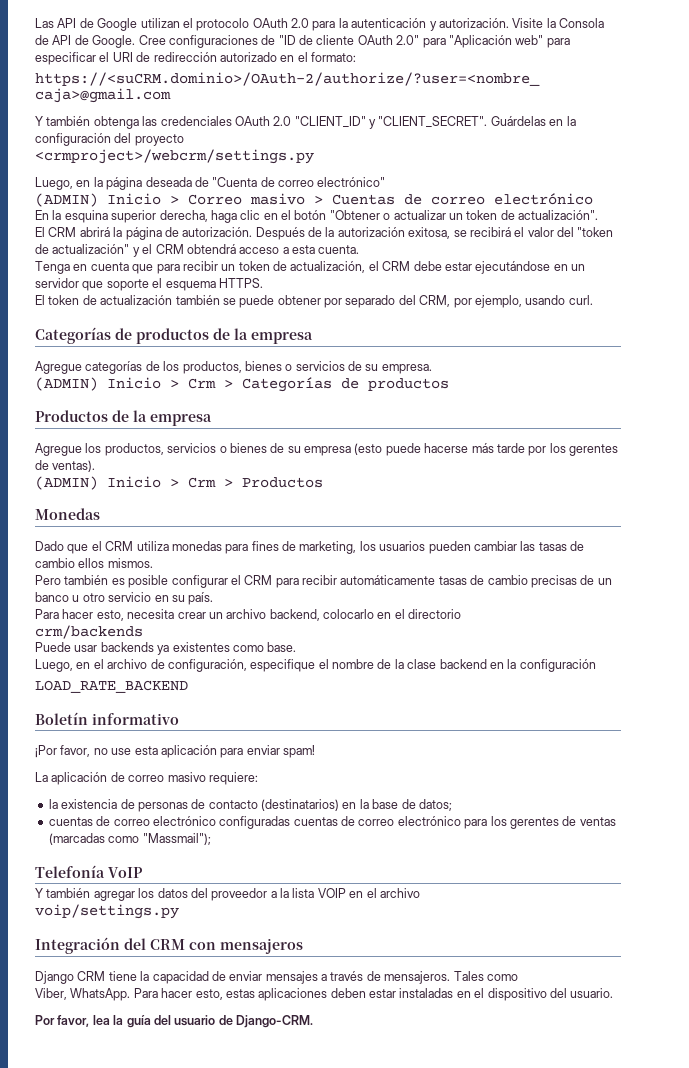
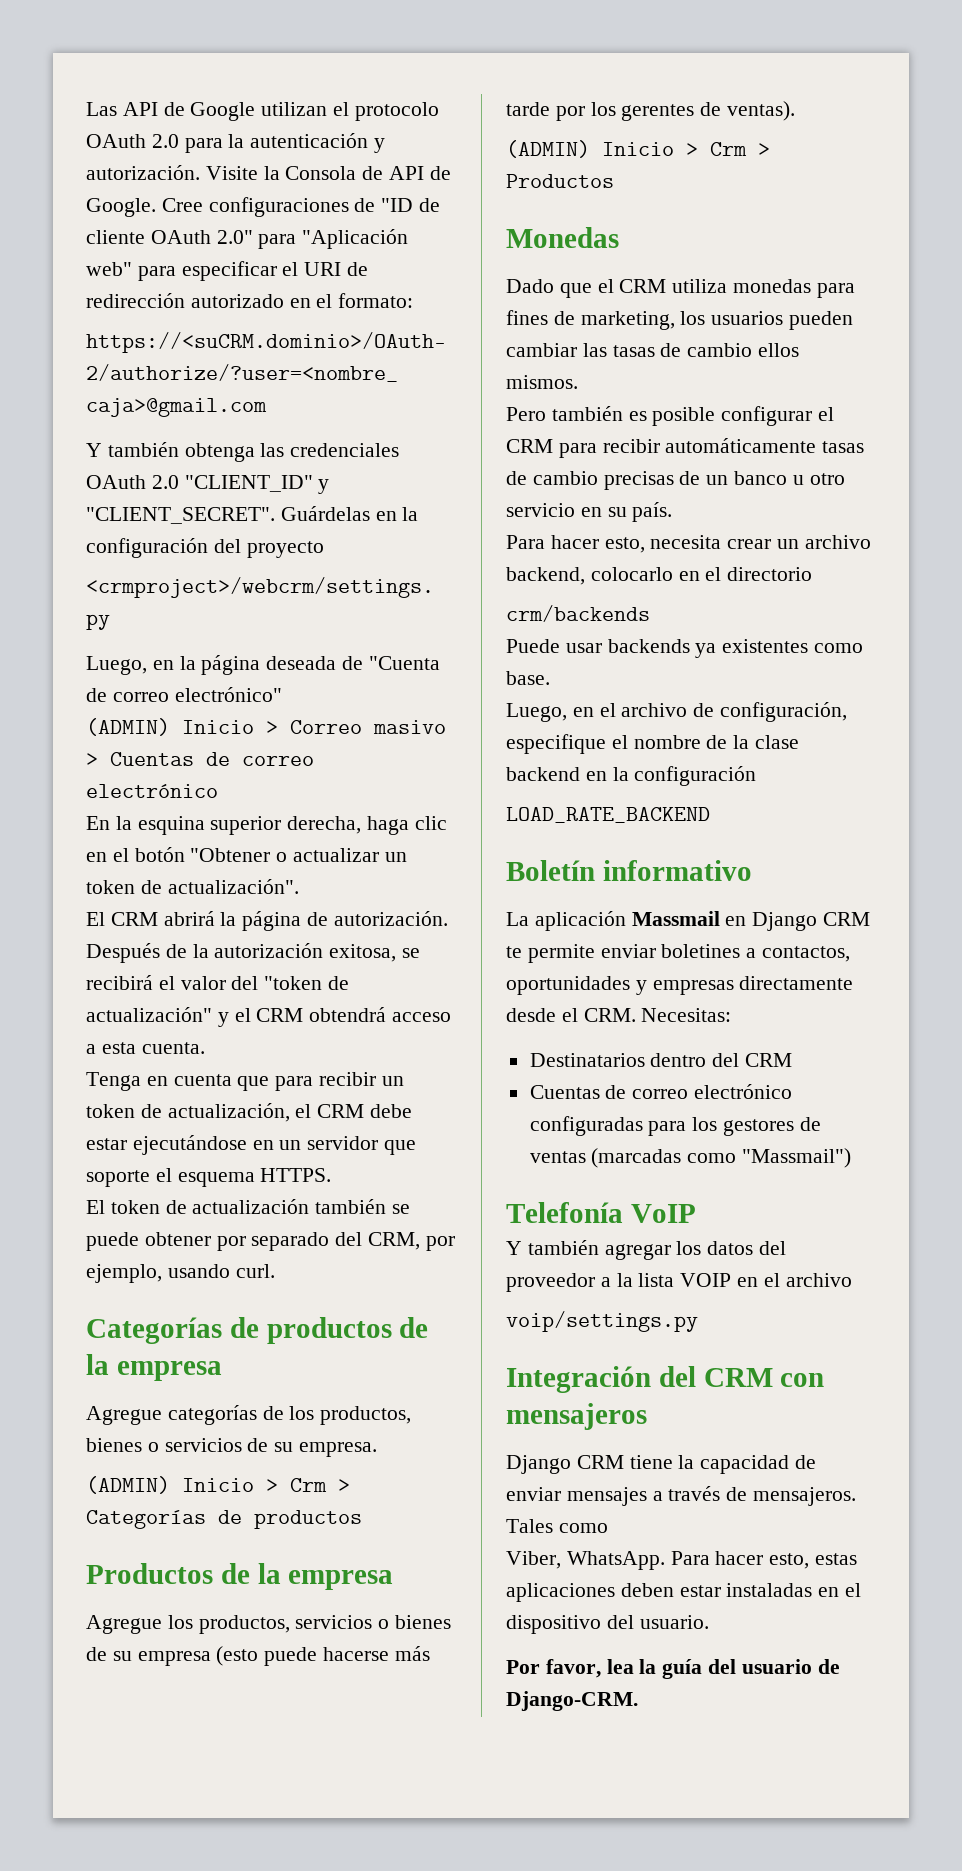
[35,745,315,758] [35,772,258,785] [48,799,452,812] [48,816,461,829] ¡Por favor, no use esta aplicación para enviar spam! // La aplicación de correo masivo requiere: // la existencia de personas de contacto (destinatarios) en la base de datos; // cuentas de correo electrónico configuradas cuentas de correo electrónico -> [506,911,871,931] [506,944,851,963] [506,976,854,995] [506,1008,732,1022] [529,1053,793,1067] [529,1084,793,1099] [529,1116,643,1136] La aplicación Massmail en Django CRM te permite enviar boletines a contactos, oportunidades y empresas directamente desde el CRM. Necesitas: // Destinatarios dentro del CRM // Cuentas de correo electrónico configuradas
[509,817,559,829] gerentes -> [723,1119,795,1136] gestores
[142,833,211,845] "Massmail"); -> [742,1148,852,1168] "Massmail")

